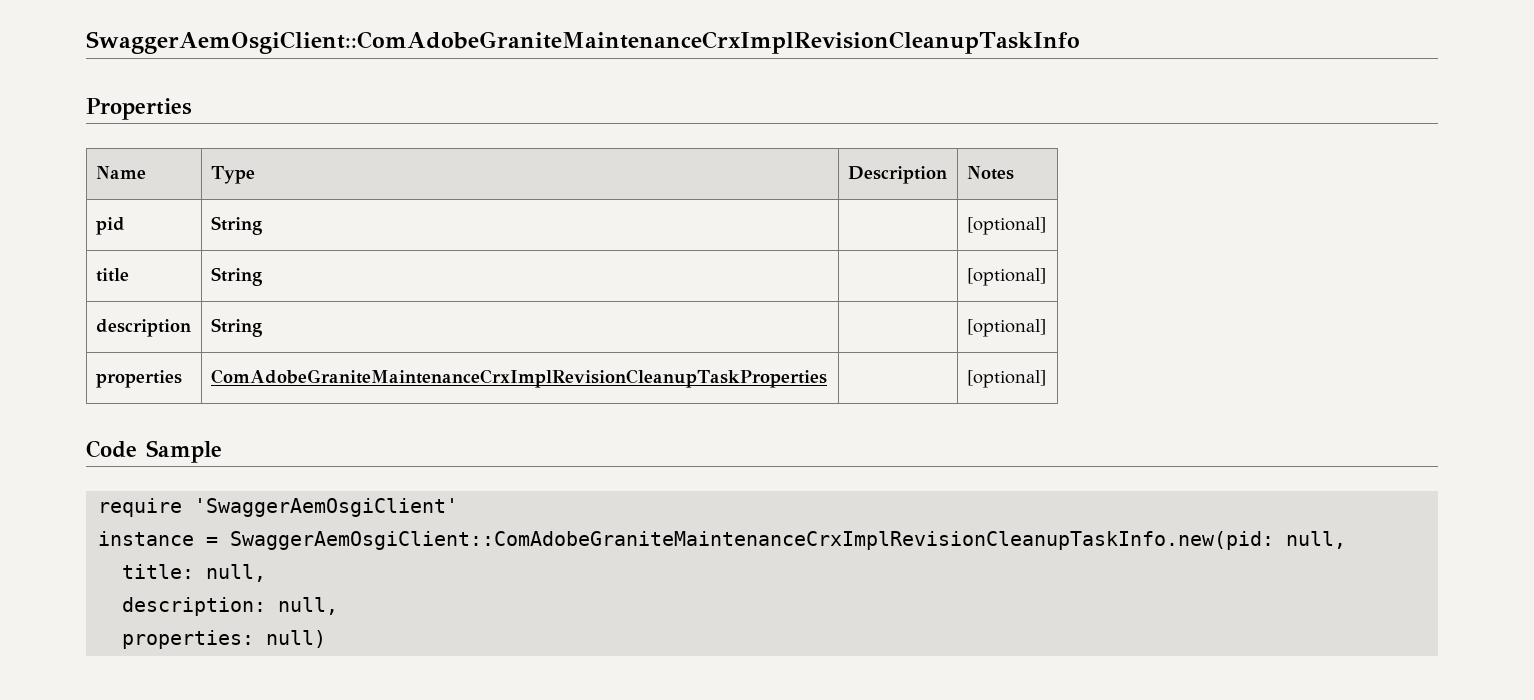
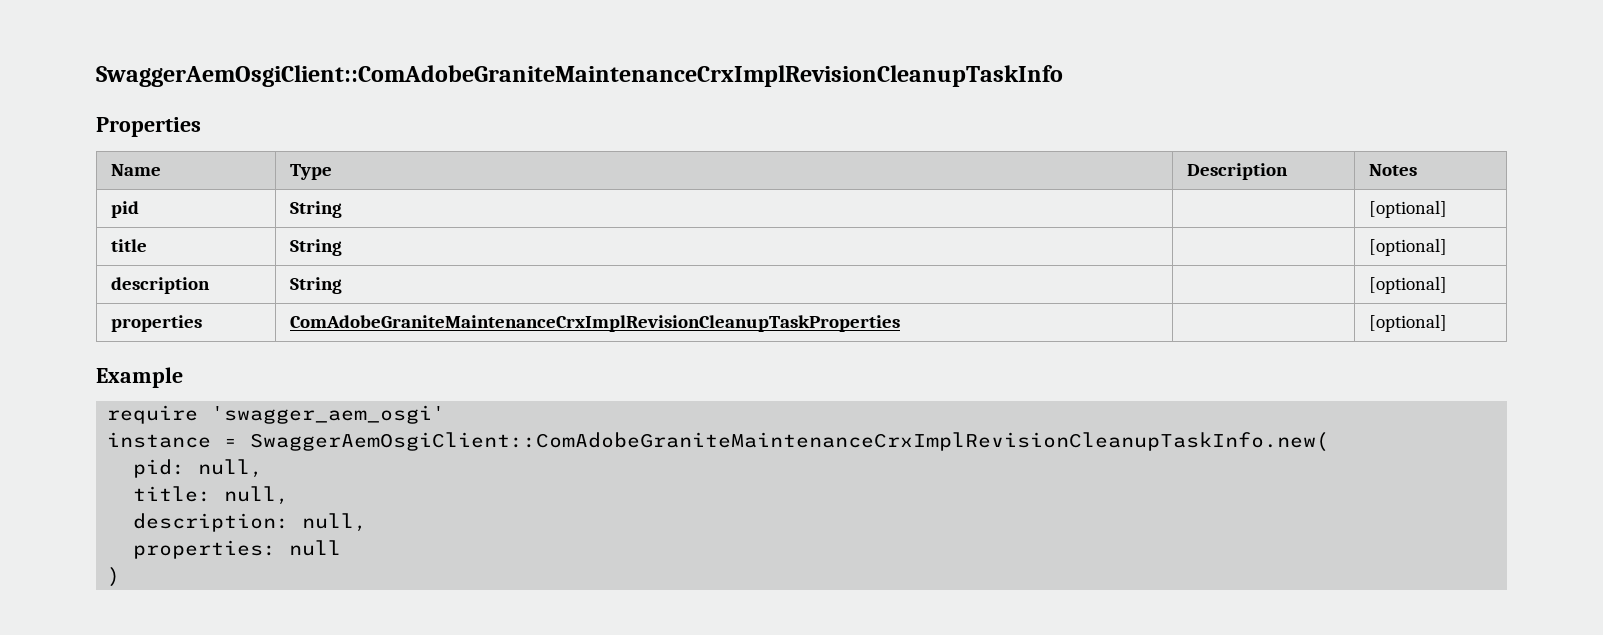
[86,440,222,463] Code Sample -> [96,367,183,388] Example
[194,498,459,517] 'SwaggerAemOsgiClient' -> [211,405,446,424] 'swagger_aem_osgi'
[230,531,1275,550] SwaggerAemOsgiClient::ComAdobeGraniteMaintenanceCrxImplRevisionCleanupTaskInfo.new(pid: -> [250,432,1330,452] [133,459,186,478] SwaggerAemOsgiClient::ComAdobeGraniteMaintenanceCrxImplRevisionCleanupTaskInfo.new( // pid:
[266,630,327,648] null) -> [289,540,342,556] [107,567,121,587] null // )

